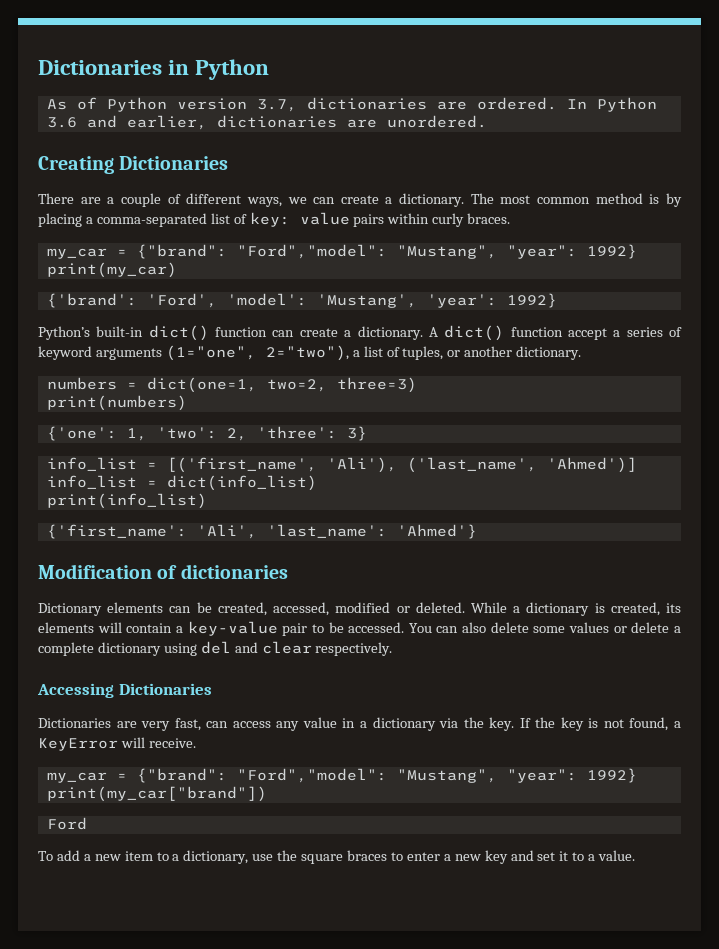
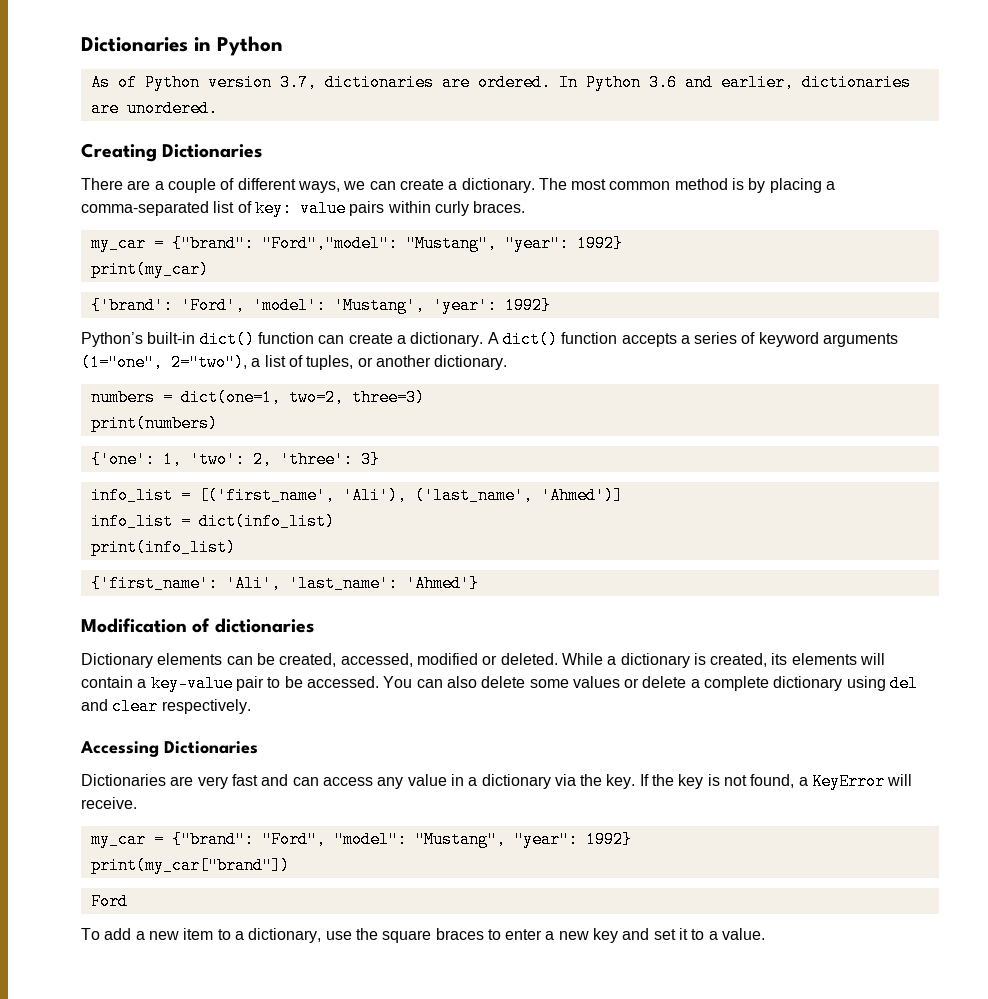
[567,328,607,340] accept -> [621,333,677,347] accepts
[174,718,201,731] fast, -> [231,774,289,786] fast and
[236,768,387,783] "Ford","model": -> [261,831,407,848] "Ford", "model":

